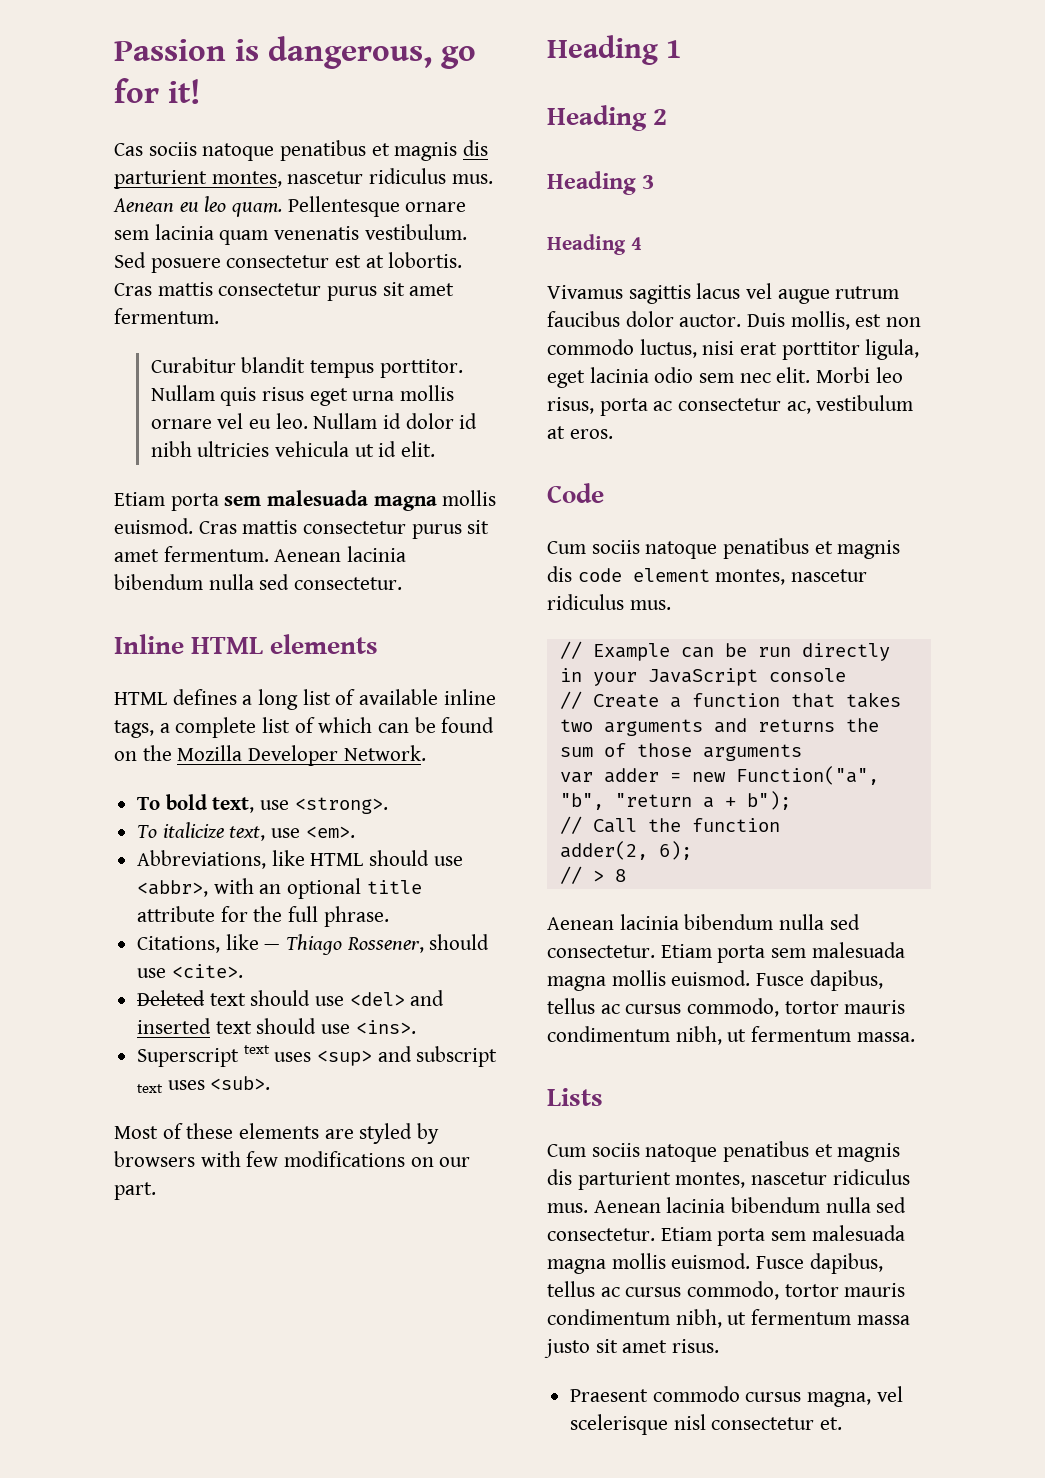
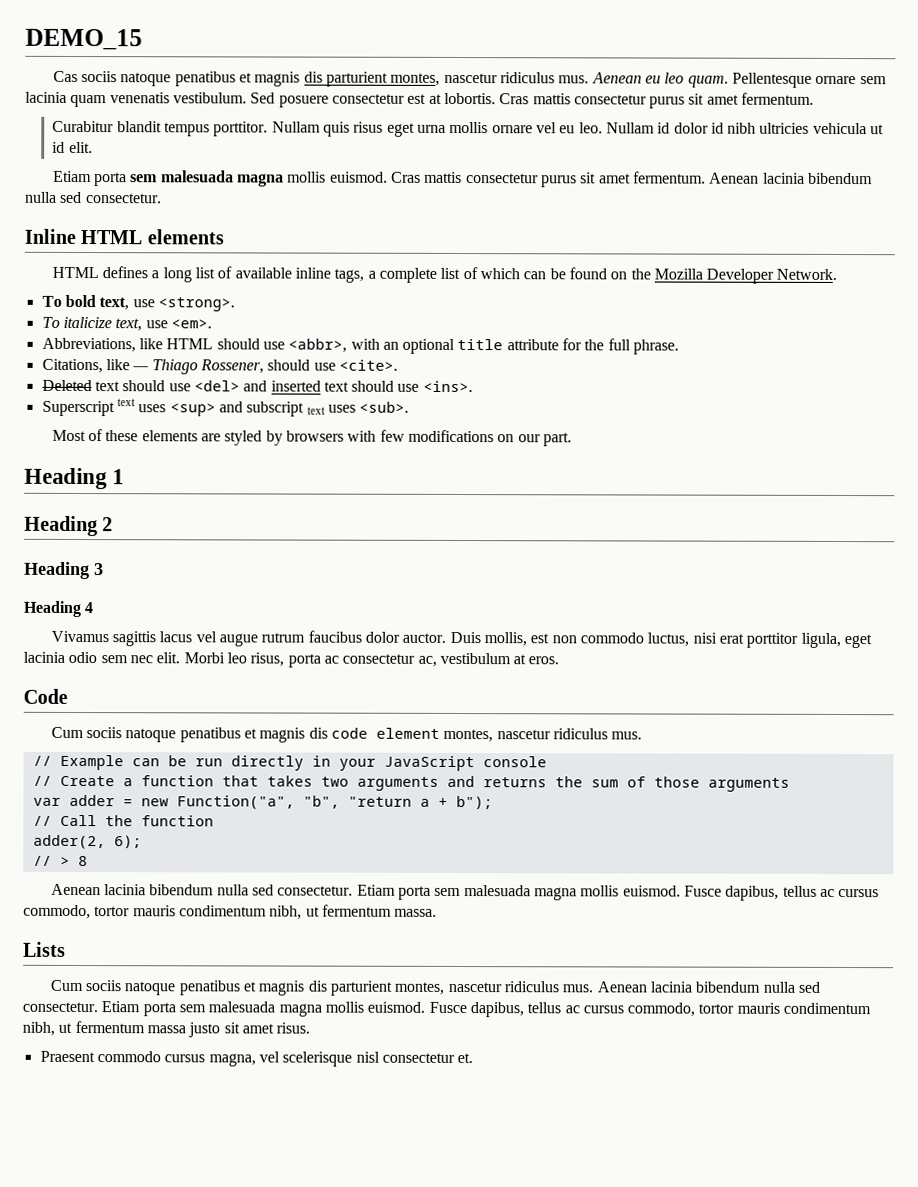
[114,36,476,69] [114,78,201,104] Passion is dangerous, go for it! -> [25,28,143,51] DEMO_15

